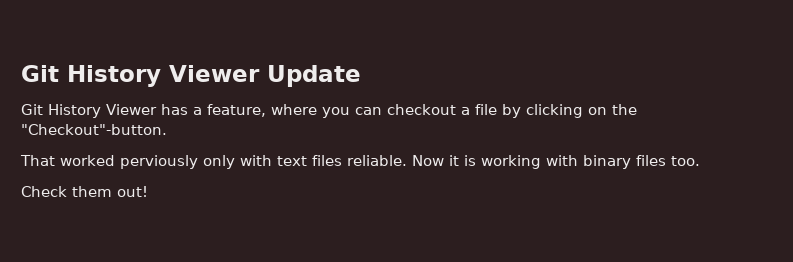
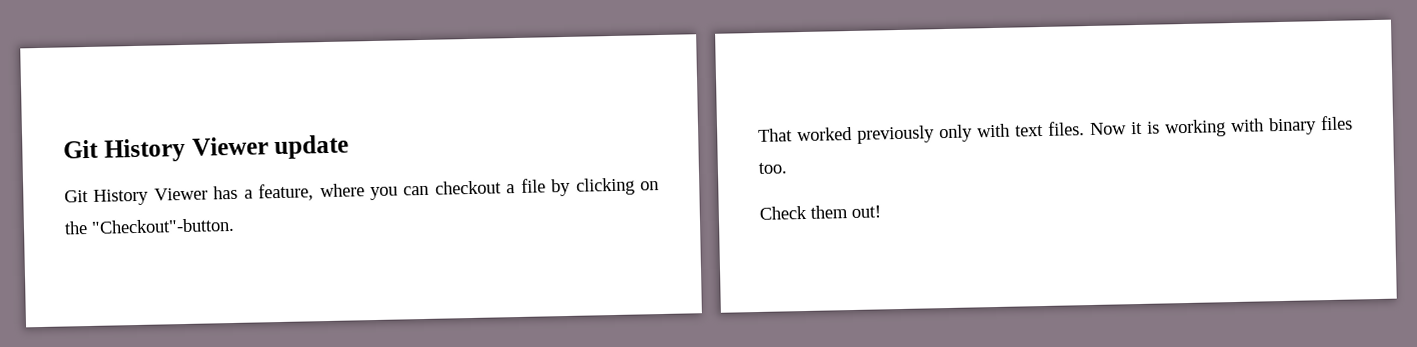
[21,65,361,87] Git History Viewer Update -> [63,134,350,163] Git History Viewer update
[120,155,198,169] perviously -> [857,125,935,144] previously
[312,155,407,166] files reliable. -> [1047,121,1085,136] files.

